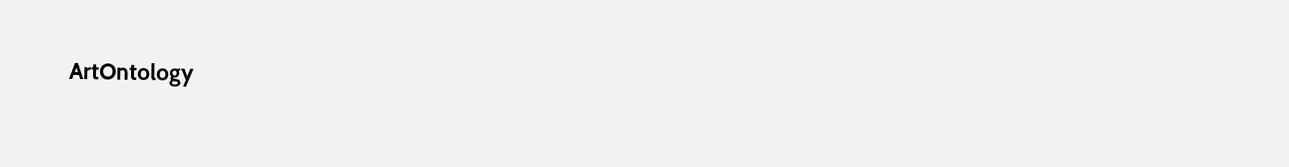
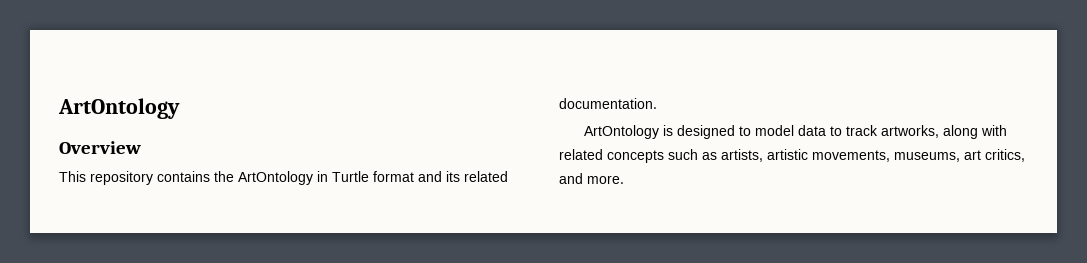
[68,61,195,87] ArtOntology -> [58,98,180,119] [59,141,141,154] [59,171,508,185] [559,98,657,109] [584,125,1008,139] [559,149,1025,163] [559,173,624,184] ArtOntology // Overview // This repository contains the ArtOntology in Turtle format and its related documentation. // ArtOntology is designed to model data to track artworks, along with related concepts such as artists, artistic movements, museums, art critics, and more.

